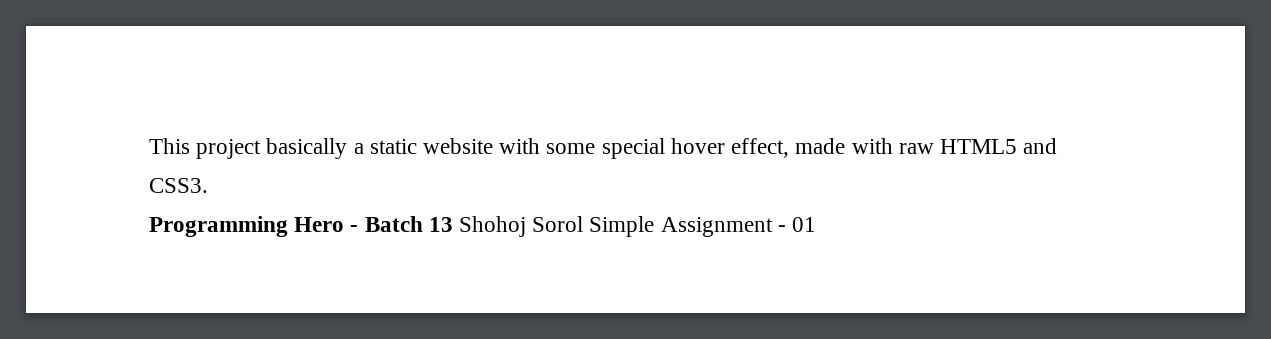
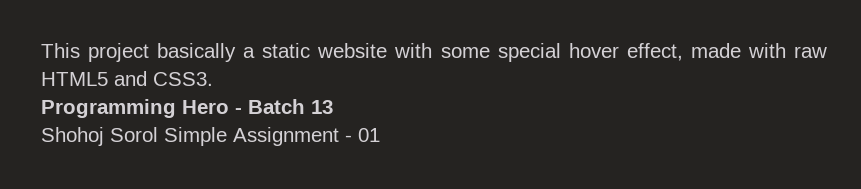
(453, 224) none -> (333, 107) //

